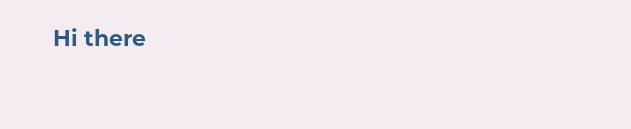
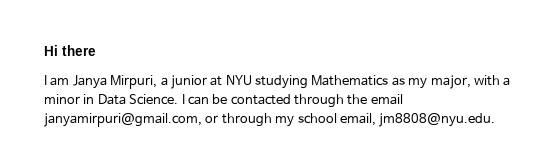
(146, 37) none -> [44,75,511,89] [44,94,403,108] [44,113,496,127] // I am Janya Mirpuri, a junior at NYU studying Mathematics as my major, with a minor in Data Science. I can be contacted through the email janyamirpuri@gmail.com, or through my school email, jm8808@nyu.edu.

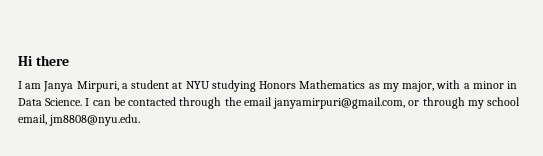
[170,75,207,89] junior -> [131,80,170,89] student
(308, 82) none -> [259,81,297,89] Honors

